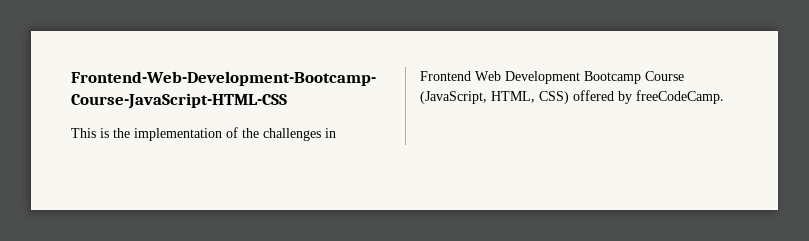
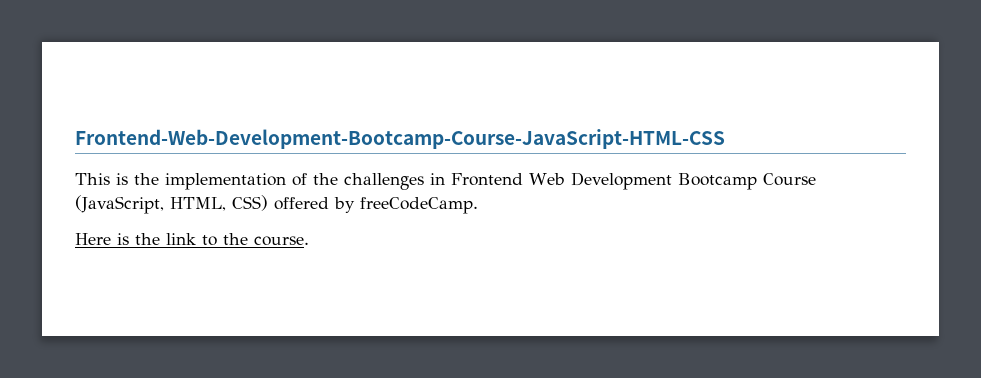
(724, 97) none -> [75,233,309,246] // Here is the link to the course.

